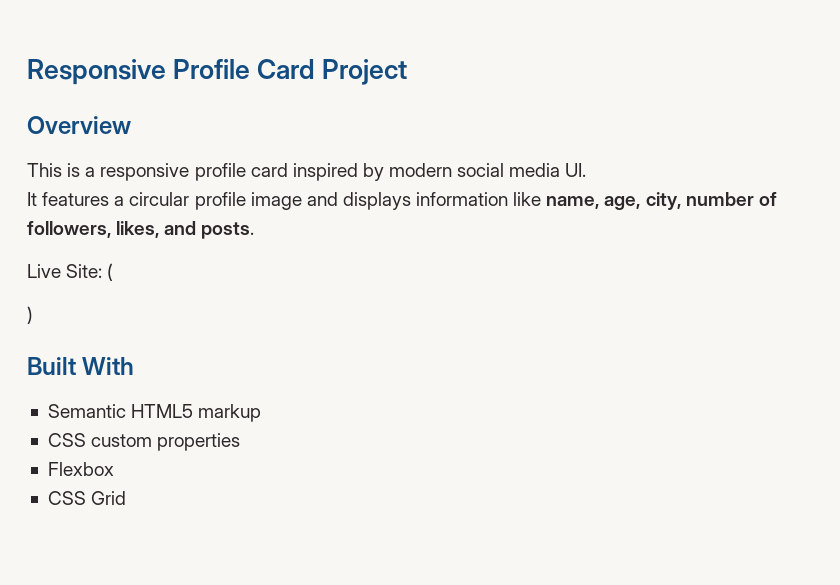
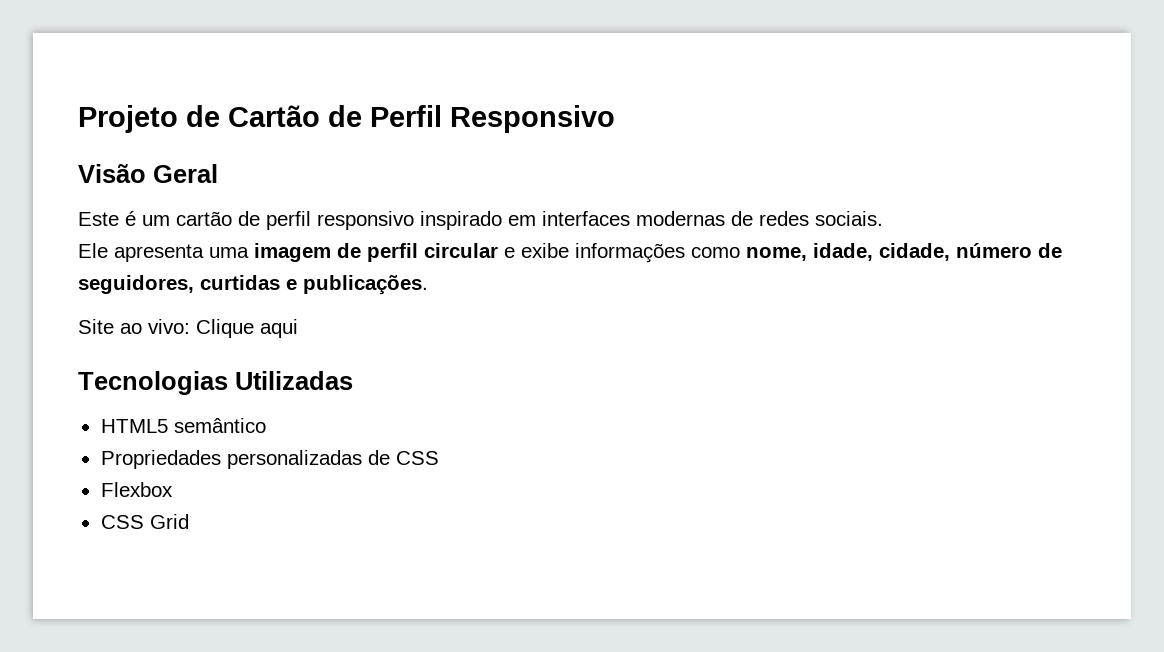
[27,59,408,85] [27,116,131,134] [27,163,587,181] [27,192,777,210] [27,221,255,239] [27,263,114,281] [27,306,33,324] [27,357,135,375] [47,404,262,422] [47,433,241,451] Responsive Profile Card Project // Overview // This is a responsive profile card inspired by modern social media UI. // It features a circular profile image and displays information like name, age, city, number of followers, likes, and posts. // Live Site: ( // ) // Built With // Semantic HTML5 markup // CSS custom properties -> [78,105,615,133] [78,164,218,183] [78,211,883,230] [78,243,1062,263] [78,275,428,295] [78,319,298,338] [78,371,353,395] [100,418,266,433] [100,450,439,469] Projeto de Cartão de Perfil Responsivo // Visão Geral // Este é um cartão de perfil responsivo inspirado em interfaces modernas de redes sociais. // Ele apresenta uma imagem de perfil circular e exibe informações como nome, idade, cidade, número de seguidores, curtidas e publicações. // Site ao vivo: Clique aqui // Tecnologias Utilizadas // HTML5 semântico // Propriedades personalizadas de CSS

